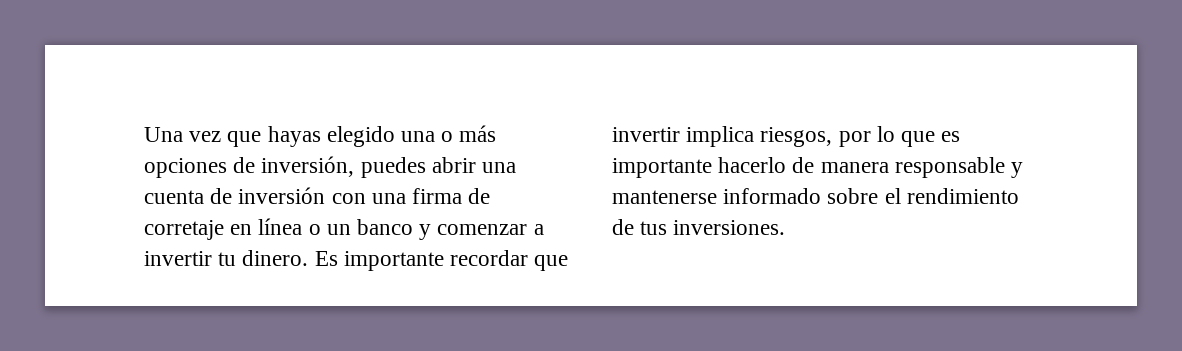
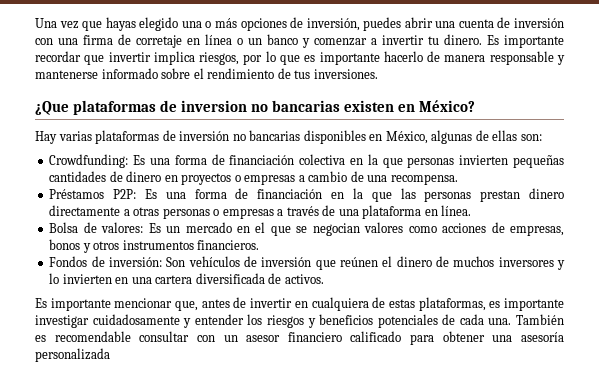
(786, 227) none -> [35,100,476,115] [35,130,542,144] [49,154,564,168] [49,171,458,185] [49,188,565,202] [49,205,472,219] [49,222,564,236] [49,239,260,253] [49,256,566,270] [49,273,324,284] [35,297,564,311] [35,314,564,328] [35,331,564,345] [35,348,110,362] // ¿Que plataformas de inversion no bancarias existen en México? // Hay varias plataformas de inversión no bancarias disponibles en México, algunas de ellas son: // Crowdfunding: Es una forma de financiación colectiva en la que personas invierten pequeñas cantidades de dinero en proyectos o empresas a cambio de una recompensa. // Préstamos P2P: Es una forma de financiación en la que las personas prestan dinero directamente a otras personas o empresas a través de una plataforma en línea. // Bolsa de valores: Es un mercado en el que se negocian valores como acciones de empresas, bonos y otros instrumentos financieros. // Fondos de inversión: Son vehículos de inversión que reúnen el dinero de muchos inversores y lo invierten en una cartera diversificada de activos. // Es importante mencionar que, antes de invertir en cualquiera de estas plataformas, es importante investigar cuidadosamente y entender los riesgos y beneficios potenciales de cada una. También es recomendable consultar con un asesor financiero calificado para obtener una asesoría personalizada

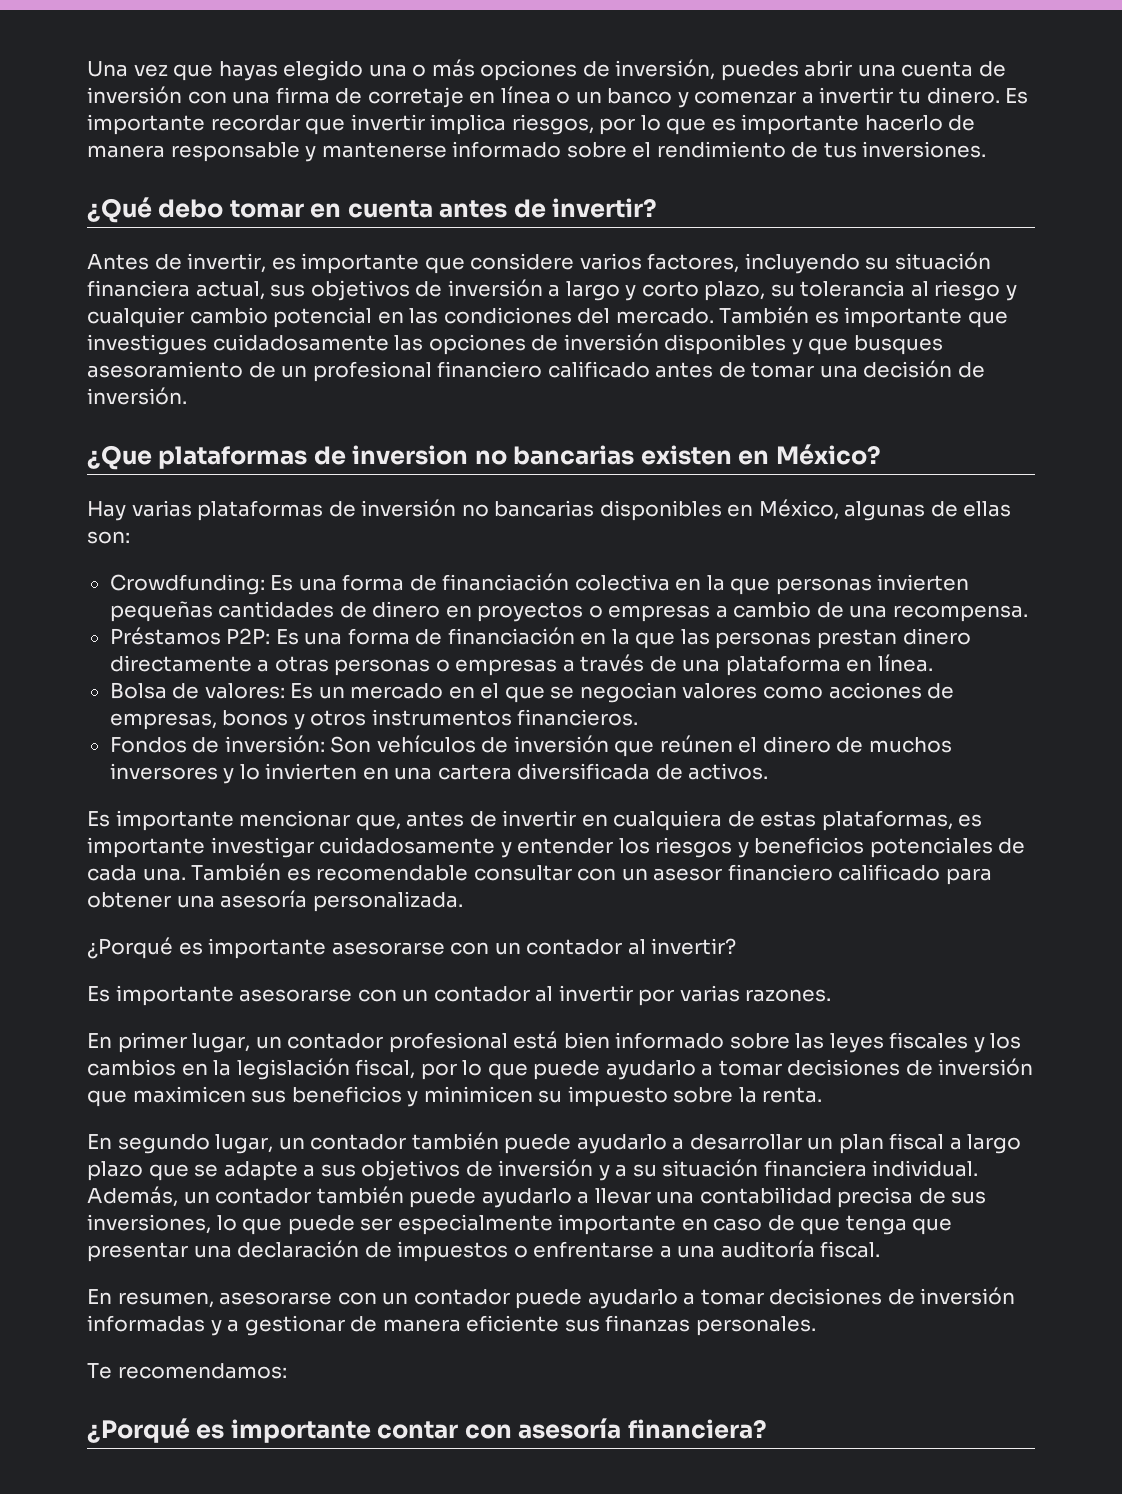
(378, 74) none -> [87,197,658,223] [87,252,991,274] [87,279,1018,301] [87,306,1008,328] [87,333,943,355] [87,360,985,382] [87,387,187,405] // ¿Qué debo tomar en cuenta antes de invertir? // Antes de invertir, es importante que considere varios factores, incluyendo su situación financiera actual, sus objetivos de inversión a largo y corto plazo, su tolerancia al riesgo y cualquier cambio potencial en las condiciones del mercado. También es importante que investigues cuidadosamente las opciones de inversión disponibles y que busques asesoramiento de un profesional financiero calificado antes de tomar una decisión de inversión.
[35,348,110,362] personalizada -> [312,891,463,912] [87,937,737,959] [87,985,832,1006] [87,1031,1022,1053] [87,1058,1034,1080] [87,1086,823,1107] [87,1132,1022,1154] [87,1159,979,1181] [87,1186,987,1208] [87,1214,953,1235] [87,1240,881,1262] [87,1287,1016,1309] [87,1315,816,1336] [87,1363,287,1379] [87,1418,767,1443] personalizada. // ¿Porqué es importante asesorarse con un contador al invertir? // Es importante asesorarse con un contador al invertir por varias razones. // En primer lugar, un contador profesional está bien informado sobre las leyes fiscales y los cambios en la legislación fiscal, por lo que puede ayudarlo a tomar decisiones de inversión que maximicen sus beneficios y minimicen su impuesto sobre la renta. // En segundo lugar, un contador también puede ayudarlo a desarrollar un plan fiscal a largo plazo que se adapte a sus objetivos de inversión y a su situación financiera individual. Además, un contador también puede ayudarlo a llevar una contabilidad precisa de sus inversiones, lo que puede ser especialmente importante en caso de que tenga que presentar una declaración de impuestos o enfrentarse a una auditoría fiscal. // En resumen, asesorarse con un contador puede ayudarlo a tomar decisiones de inversión informadas y a gestionar de manera eficiente sus finanzas personales. // Te recomendamos: // ¿Porqué es importante contar con asesoría financiera?

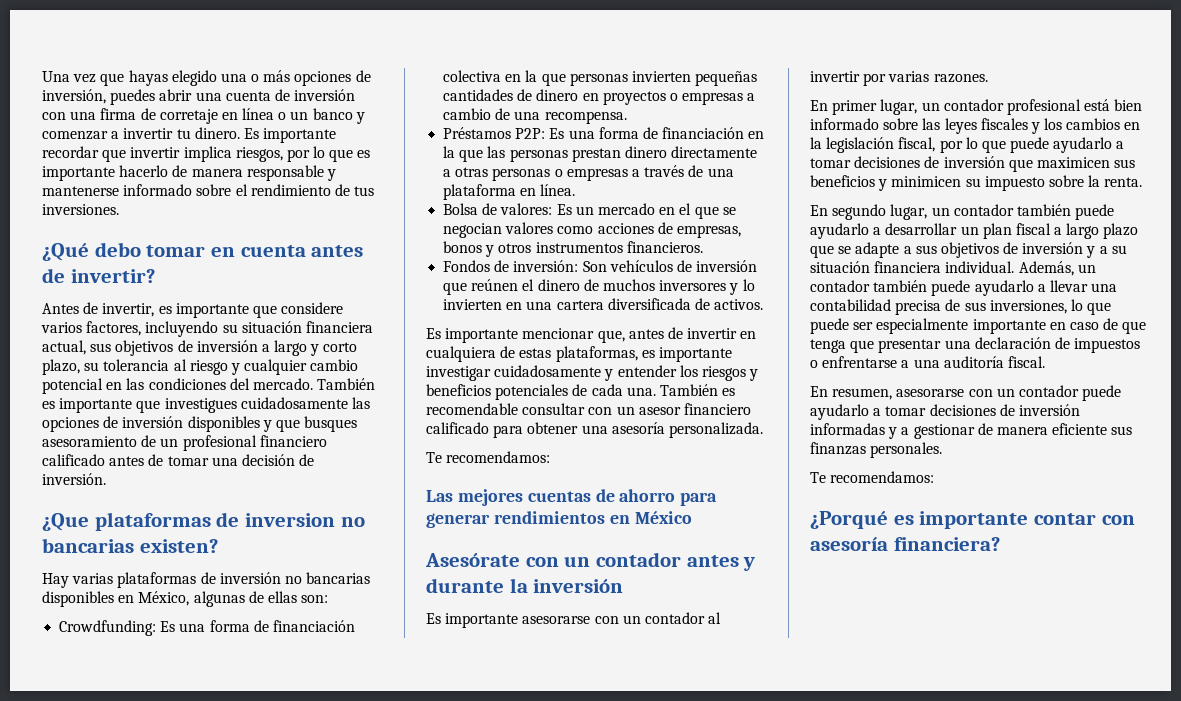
[640,444,881,465] existen en México? -> [139,539,218,553] existen?
[87,937,737,959] ¿Porqué es importante asesorarse con un contador al invertir? -> [426,451,551,463] [426,489,718,506] [426,511,692,528] [425,552,756,571] [426,578,624,593] Te recomendamos: // Las mejores cuentas de ahorro para generar rendimientos en México // Asesórate con un contador antes y durante la inversión

